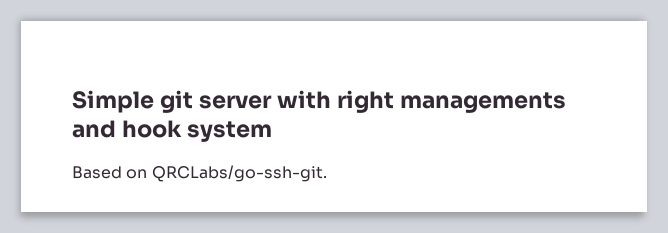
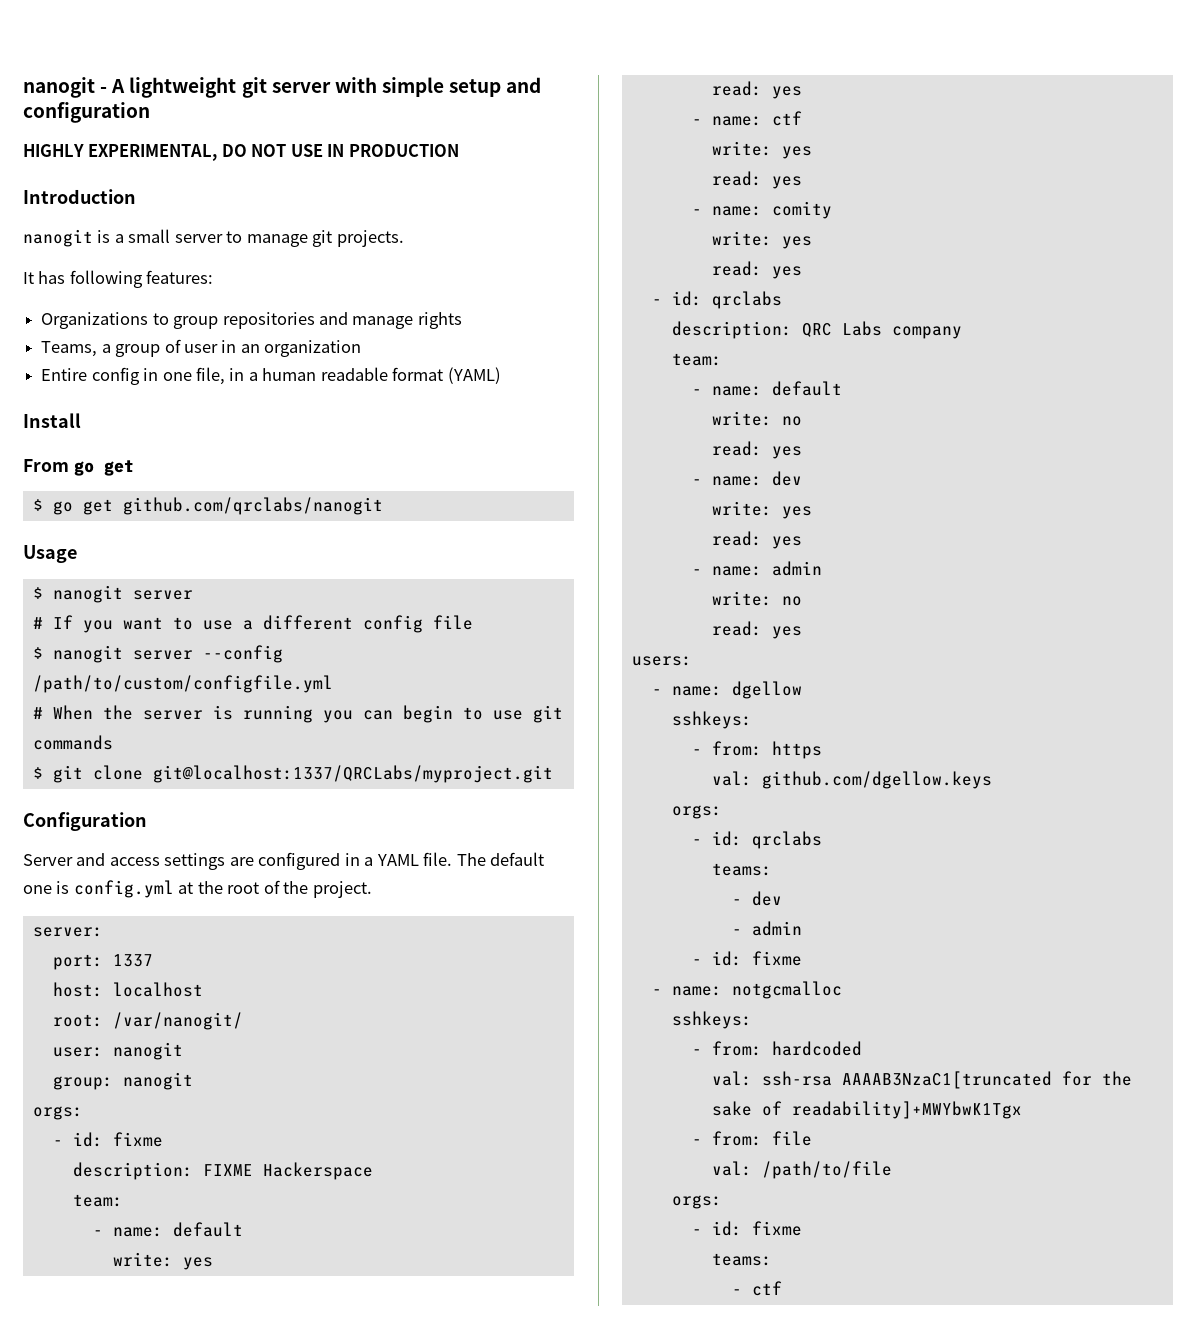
[72,90,567,113] [72,120,273,142] [72,165,327,182] Simple git server with right managements and hook system // Based on QRCLabs/go-ssh-git. -> [23,77,542,98] [23,102,150,123] [23,144,459,161] [23,189,136,204] [23,229,404,247] [23,270,214,288] [41,312,462,329] [41,339,362,357] [41,367,501,385] [23,413,81,428] [23,459,134,476] [32,497,383,515] [23,545,77,563] [32,585,193,603] [32,615,473,633] [32,645,283,663] [32,675,333,693] [32,705,563,723] [32,735,113,750] [32,765,553,783] [23,812,147,831] [23,852,545,870] [23,880,372,898] [32,927,103,937] [52,954,153,970] [52,982,203,997] [52,1012,243,1030] [52,1042,183,1060] [52,1072,193,1090] [32,1106,83,1120] [52,1132,163,1147] [72,1162,373,1180] [72,1194,123,1207] [92,1222,243,1237] [112,1252,213,1270] [711,81,802,99] [691,111,802,126] [711,141,812,159] [711,171,802,189] [691,201,832,219] [711,231,812,249] [711,261,802,279] [651,291,782,309] [671,321,962,339] [671,353,722,366] [691,381,842,396] [711,411,802,426] [711,441,802,459] [691,471,802,486] [711,501,812,519] [711,531,802,549] [691,561,822,576] [711,591,802,606] [711,621,802,639] [631,656,692,666] [651,681,802,699] [671,711,752,729] [691,741,822,759] [711,771,992,789] [671,805,722,819] [691,831,822,849] [711,863,772,876] [731,891,782,906] [731,921,802,936] [691,951,802,966] [651,981,842,999] [671,1011,752,1029] [691,1041,862,1056] [711,1071,1132,1089] [711,1101,1022,1119] [691,1131,812,1146] [711,1161,892,1179] [671,1195,722,1209] [691,1221,802,1236] [711,1253,772,1266] [731,1281,782,1296] nanogit - A lightweight git server with simple setup and configuration // HIGHLY EXPERIMENTAL, DO NOT USE IN PRODUCTION // Introduction // nanogit is a small server to manage git projects. // It has following features: // Organizations to group repositories and manage rights // Teams, a group of user in an organization // Entire config in one file, in a human readable format (YAML) // Install // From go get // $ go get github.com/qrclabs/nanogit // Usage // $ nanogit server // # If you want to use a different config file // $ nanogit server --config /path/to/custom/configfile.yml // # When the server is running you can begin to use git commands // $ git clone git@localhost:1337/QRCLabs/myproject.git // Configuration // Server and access settings are configured in a YAML file. The default one is config.yml at the root of the project. // server: // port: 1337 // host: localhost // root: /var/nanogit/ // user: nanogit // group: nanogit // orgs: // - id: fixme // description: FIXME Hackerspace // team: // - name: default // write: yes // read: yes // - name: ctf // write: yes // read: yes // - name: comity // write: yes // read: yes // - id: qrclabs // description: QRC Labs company // team: // - name: default // write: no // read: yes // - name: dev // write: yes // read: yes // - name: admin // write: no // read: yes // users: // - name: dgellow // sshkeys: // - from: https // val: github.com/dgellow.keys // orgs: // - id: qrclabs // teams: // - dev // - admin // - id: fixme // - name: notgcmalloc // sshkeys: // - from: hardcoded // val: ssh-rsa AAAAB3NzaC1[truncated for the sake of readability]+MWYbwK1Tgx // - from: file // val: /path/to/file // orgs: // - id: fixme // teams: // - ctf

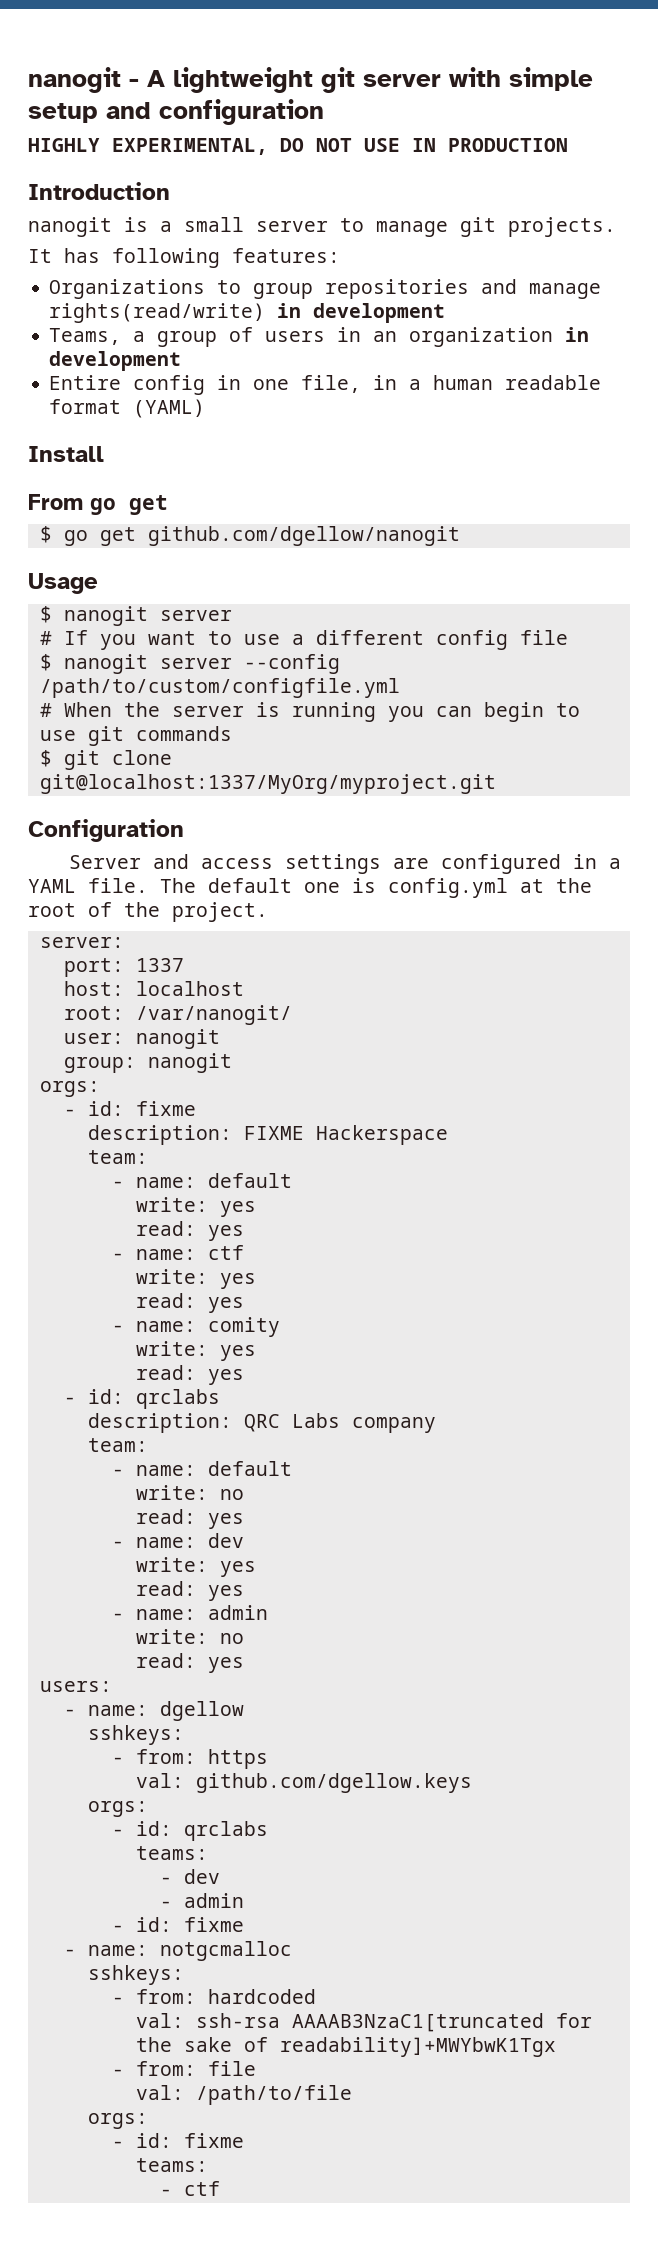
[417,312,462,329] rights -> [49,303,446,323] rights(read/write) in development
[183,344,218,353] user -> [265,331,326,342] users
(362, 348) none -> [565,327,590,342] [49,351,182,371] in development
[122,497,383,515] github.com/qrclabs/nanogit -> [147,526,460,546] github.com/dgellow/nanogit
[152,765,553,783] git@localhost:1337/QRCLabs/myproject.git -> [39,774,496,794] git@localhost:1337/MyOrg/myproject.git

